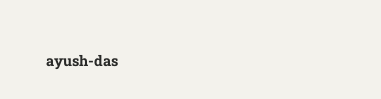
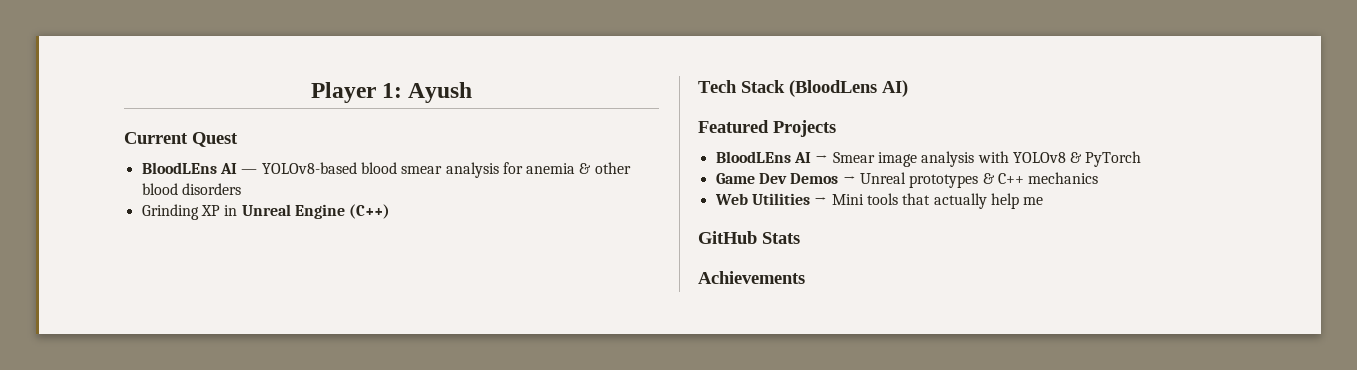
[46,54,118,70] ayush-das -> [310,82,473,103] [124,132,238,147] [141,162,631,178] [141,183,241,195] [141,204,391,220] [698,80,908,97] [698,120,836,137] [715,151,1142,167] [715,172,1099,188] [714,193,1044,209] [698,231,800,244] [698,271,805,284] Player 1: Ayush // Current Quest // BloodLEns AI — YOLOv8-based blood smear analysis for anemia & other blood disorders // Grinding XP in Unreal Engine (C++) // Tech Stack (BloodLens AI) // Featured Projects // BloodLEns AI → Smear image analysis with YOLOv8 & PyTorch // Game Dev Demos → Unreal prototypes & C++ mechanics // Web Utilities → Mini tools that actually help me // GitHub Stats // Achievements

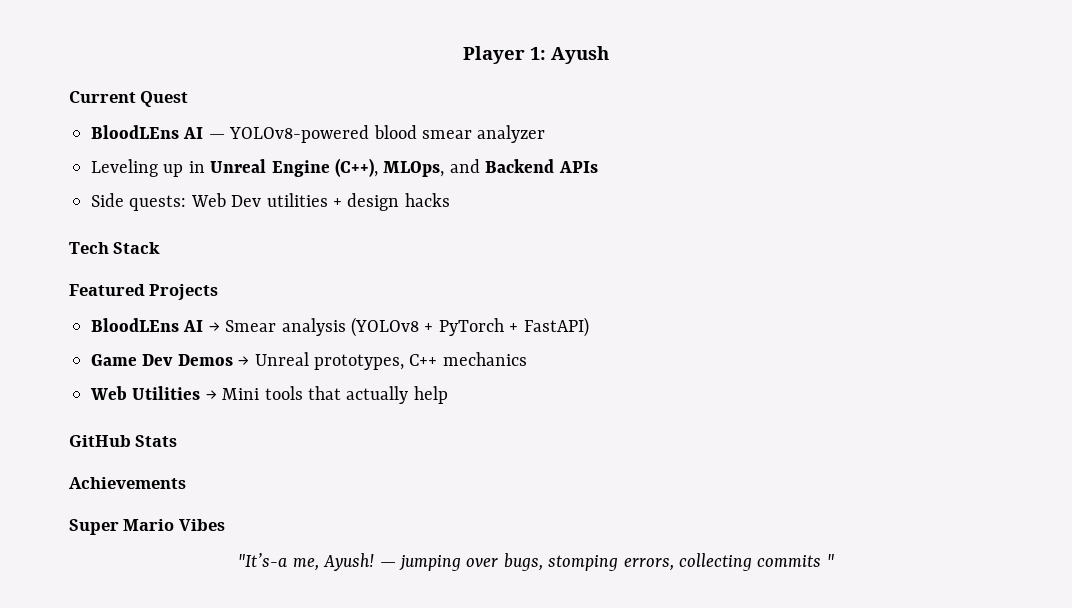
[261,162,357,174] YOLOv8-based -> [229,125,370,143] YOLOv8-powered
[445,162,631,178] [141,183,241,195] [141,204,391,220] analysis for anemia & other blood disorders // Grinding XP in Unreal Engine (C++) -> [477,125,546,143] [91,158,598,177] [91,193,450,211] analyzer // Leveling up in Unreal Engine (C++), MLOps, and Backend APIs // Side quests: Web Dev utilities + design hacks
[789,80,908,97] (BloodLens AI) -> (161, 248) none
[877,151,1083,167] image analysis with YOLOv8 & -> [281,317,434,337] analysis (YOLOv8 +
(1142, 159) none -> [509,317,589,337] + FastAPI)
[909,173,995,188] prototypes & -> [314,354,404,370] prototypes,
[1023,197,1044,205] me -> (448, 395) none
(805, 277) none -> [69,519,225,535] [238,553,834,571] // Super Mario Vibes // "It’s-a me, Ayush! — jumping over bugs, stomping errors, collecting commits "

